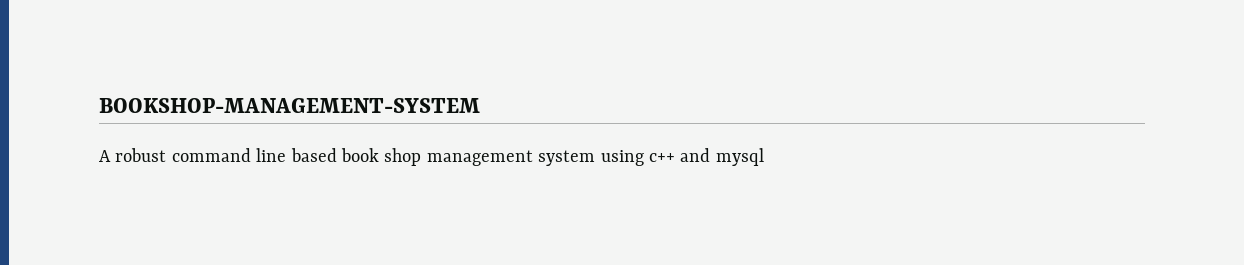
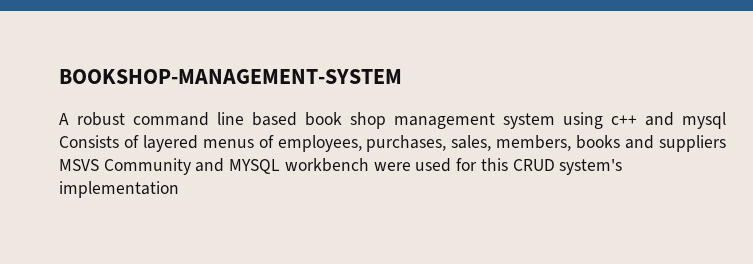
(764, 157) none -> [59,135,726,152] [59,158,623,175] [59,181,179,198] Consists of layered menus of employees, purchases, sales, members, books and suppliers MSVS Community and MYSQL workbench were used for this CRUD system's implementation

